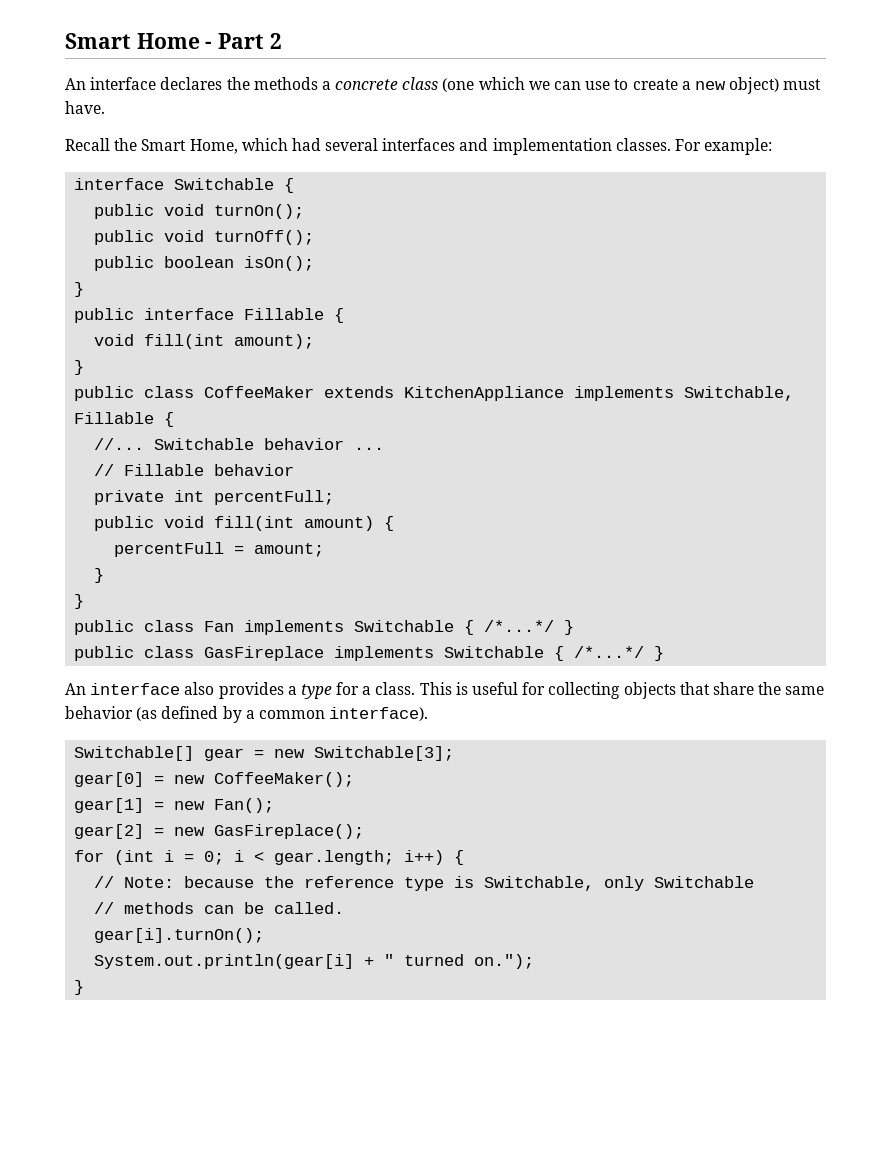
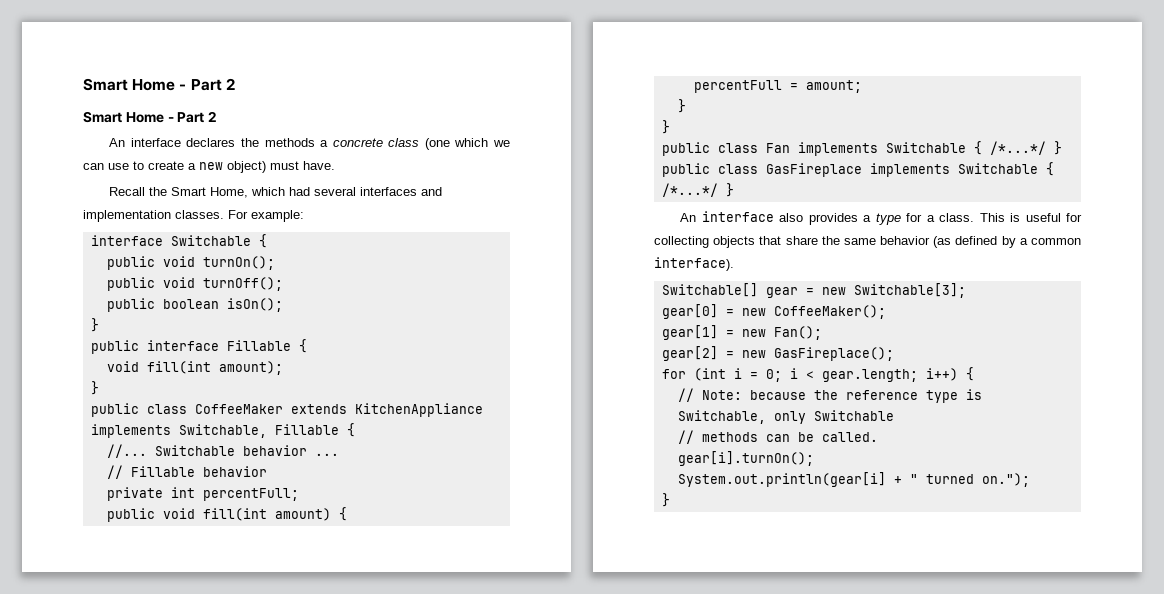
[65,33,282,49] Smart Home - Part 2 -> [83,78,235,91] [83,111,218,123] Smart Home - Part 2 // Smart Home - Part 2

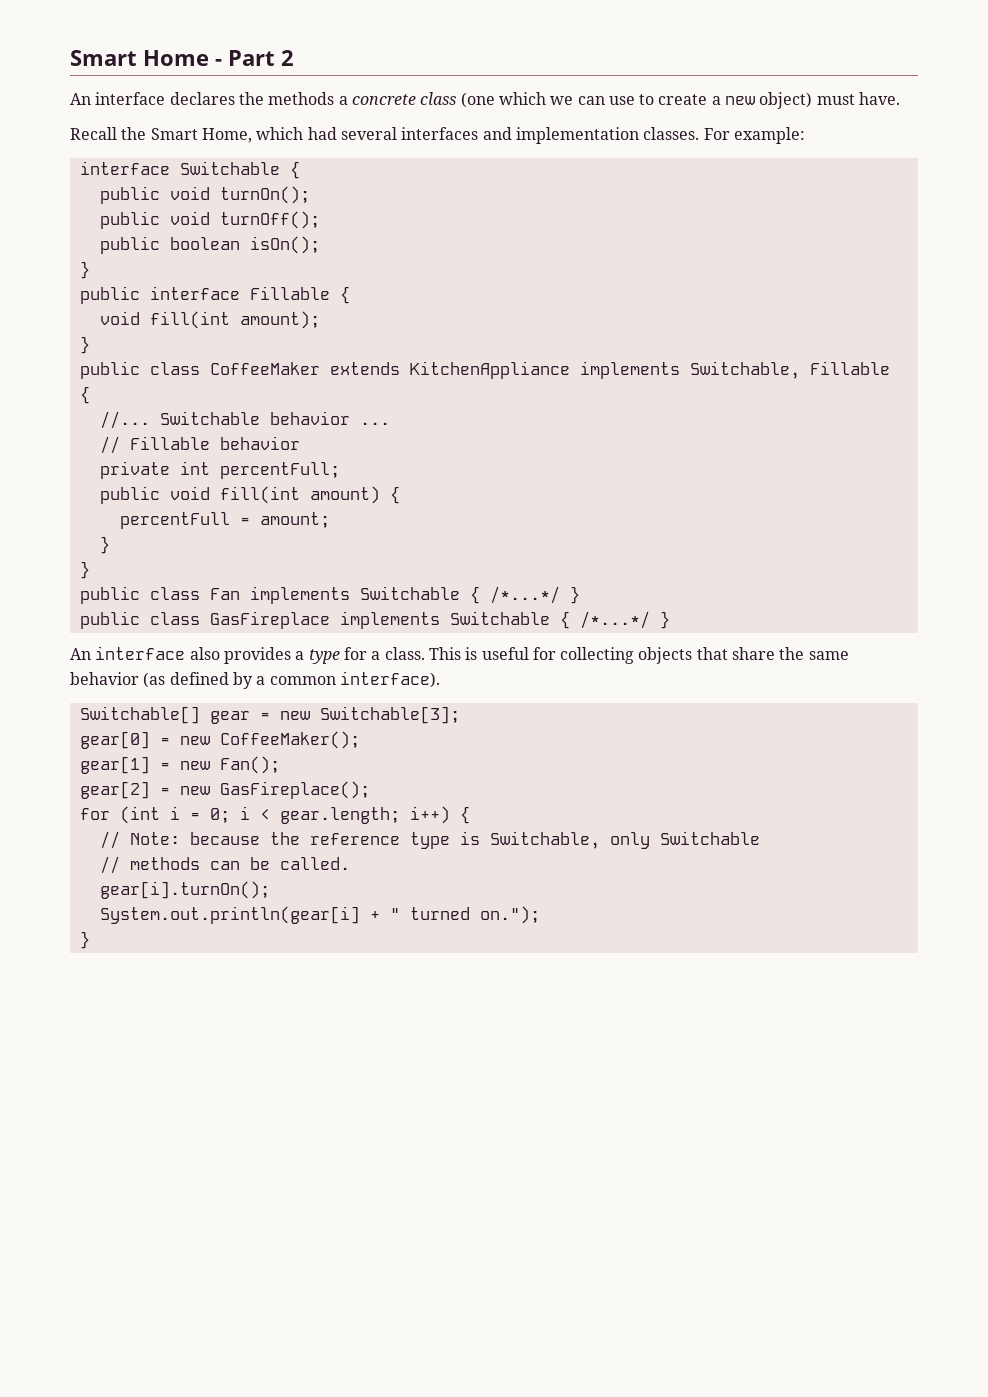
[83,78,235,91] [83,111,218,123] Smart Home - Part 2 // Smart Home - Part 2 -> [70,50,294,66] Smart Home - Part 2

